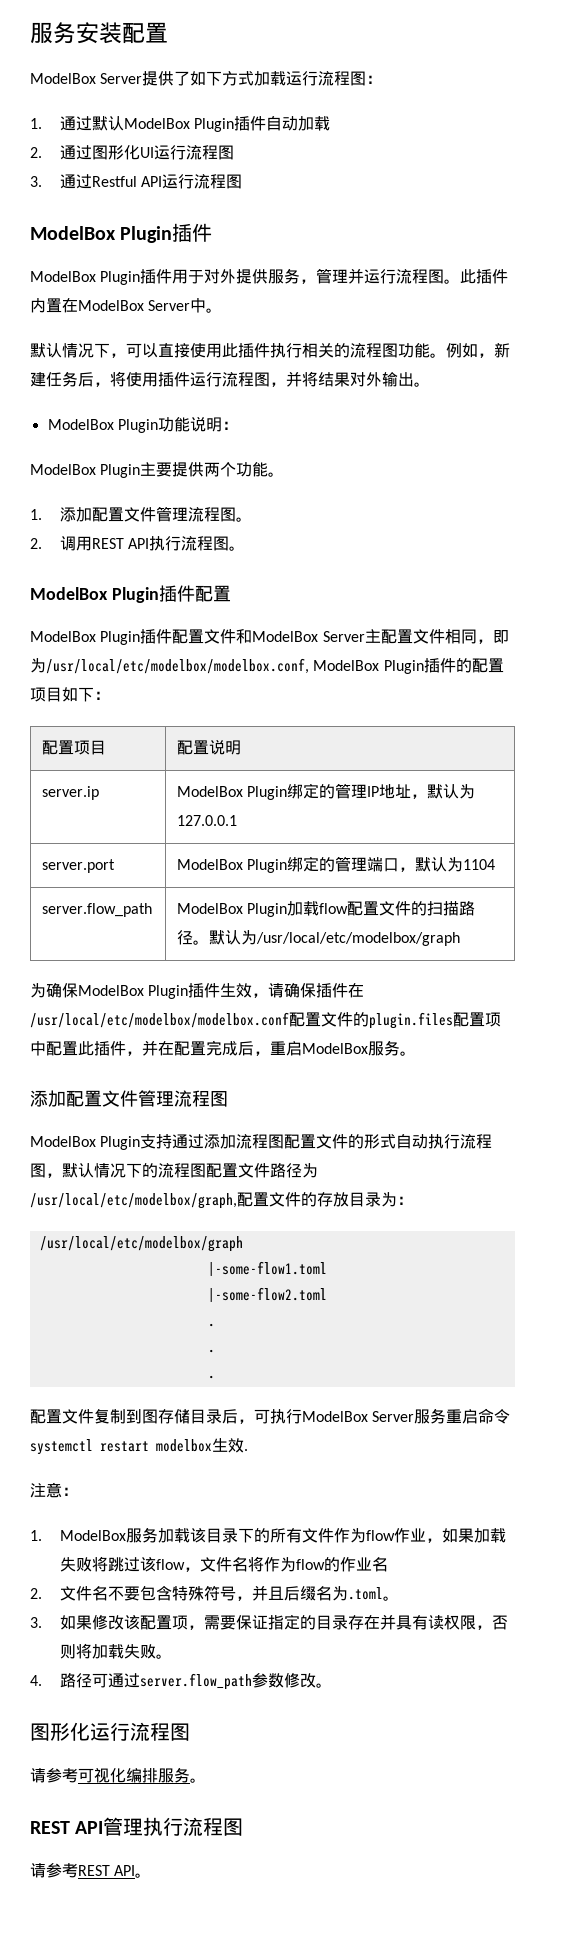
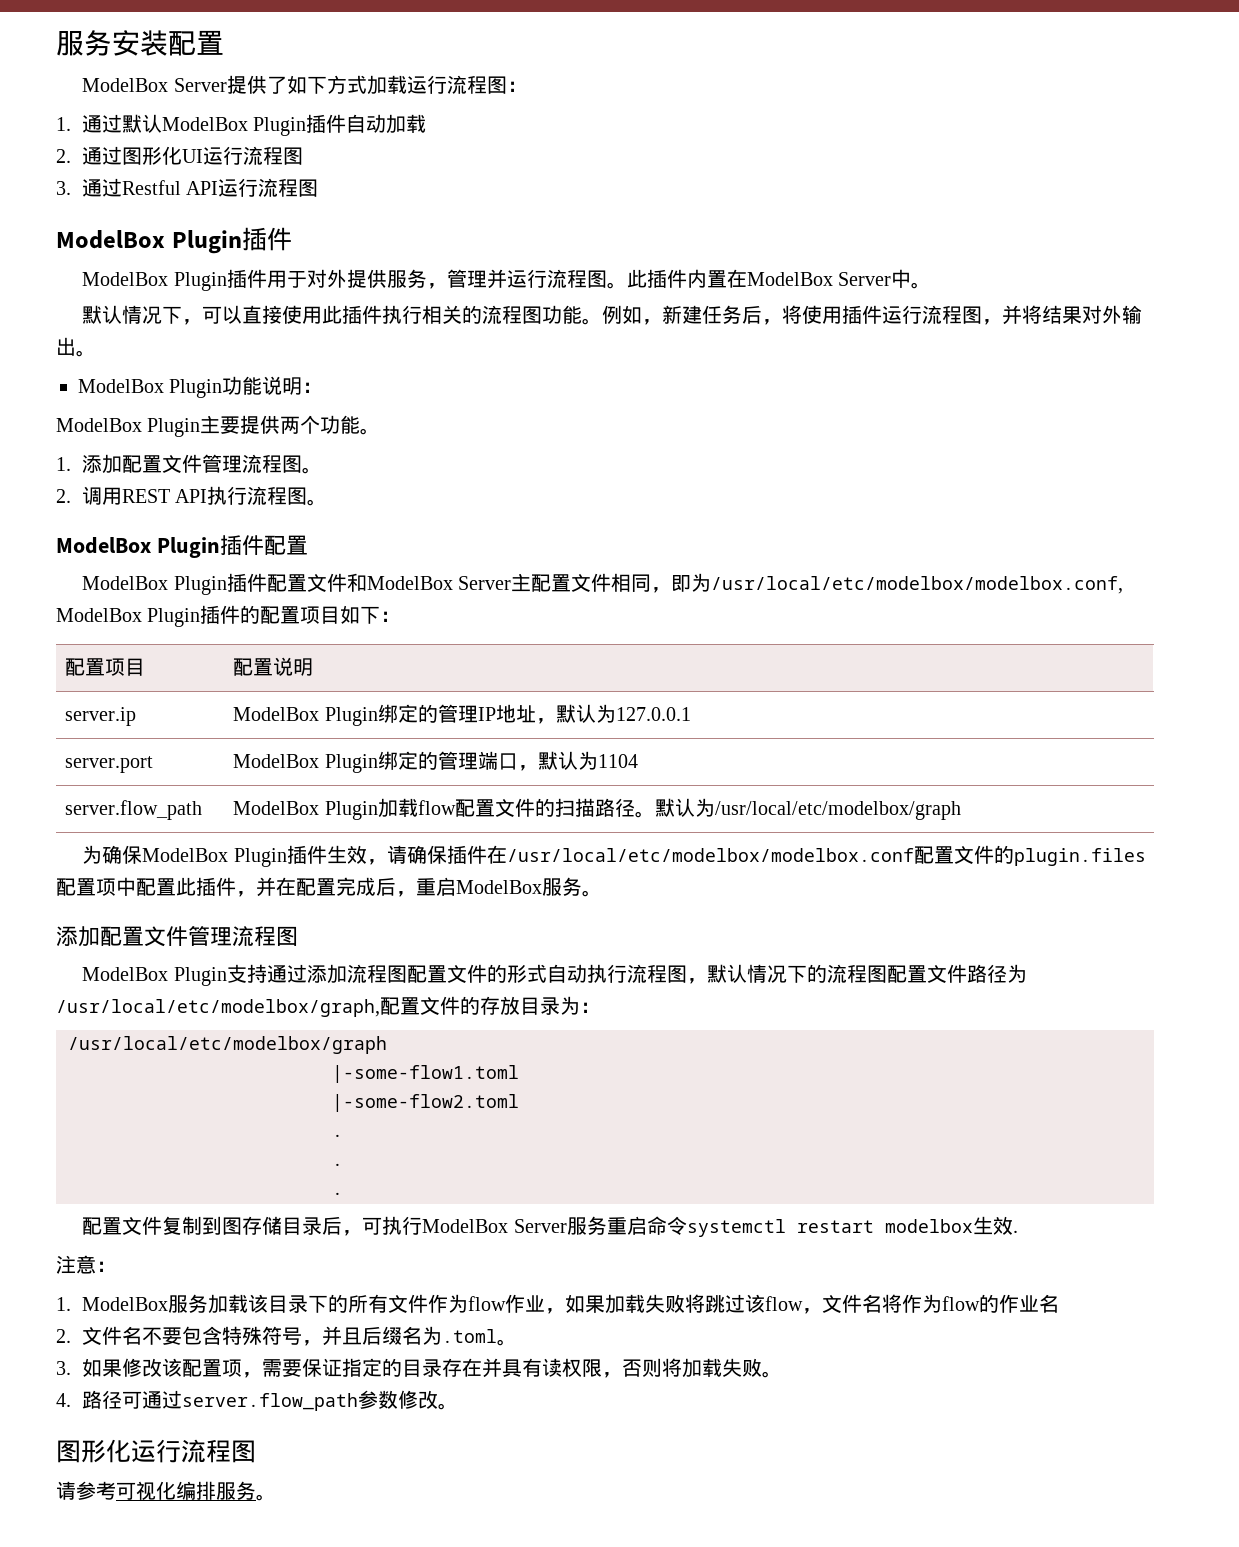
[30,1817,244,1836] [30,1863,152,1878] // REST API管理执行流程图 // 请参考REST API。 -> (276, 1497) none

